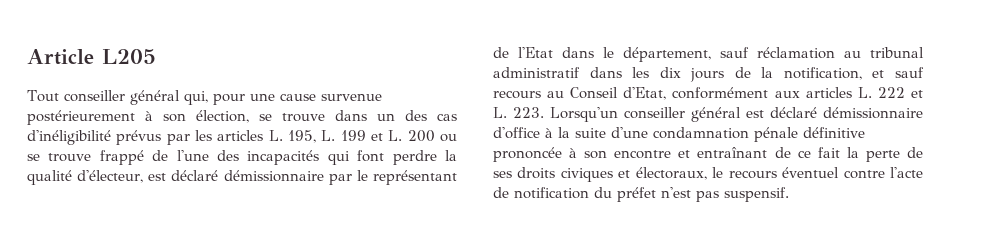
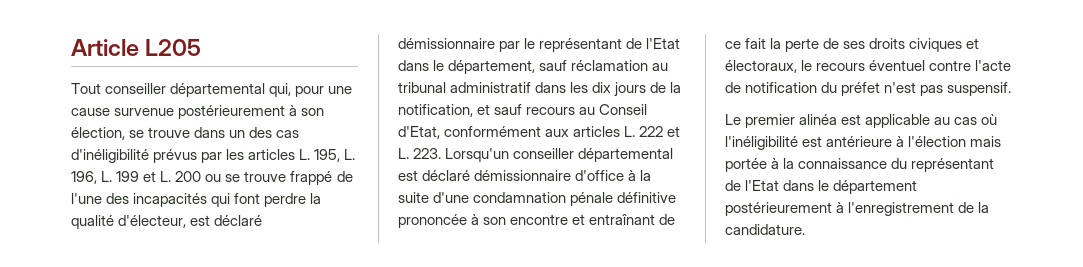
[129,90,180,105] général -> [170,83,266,97] départemental
(336, 135) none -> [71,171,113,184] 196, L.
[691,107,741,122] général -> [578,148,674,162] départemental
(789, 194) none -> [725,114,998,128] [725,136,1002,150] [725,158,995,172] [725,180,918,194] [725,202,990,216] [725,224,805,235] // Le premier alinéa est applicable au cas où l'inéligibilité est antérieure à l'élection mais portée à la connaissance du représentant de l'Etat dans le département postérieurement à l'enregistrement de la candidature.

